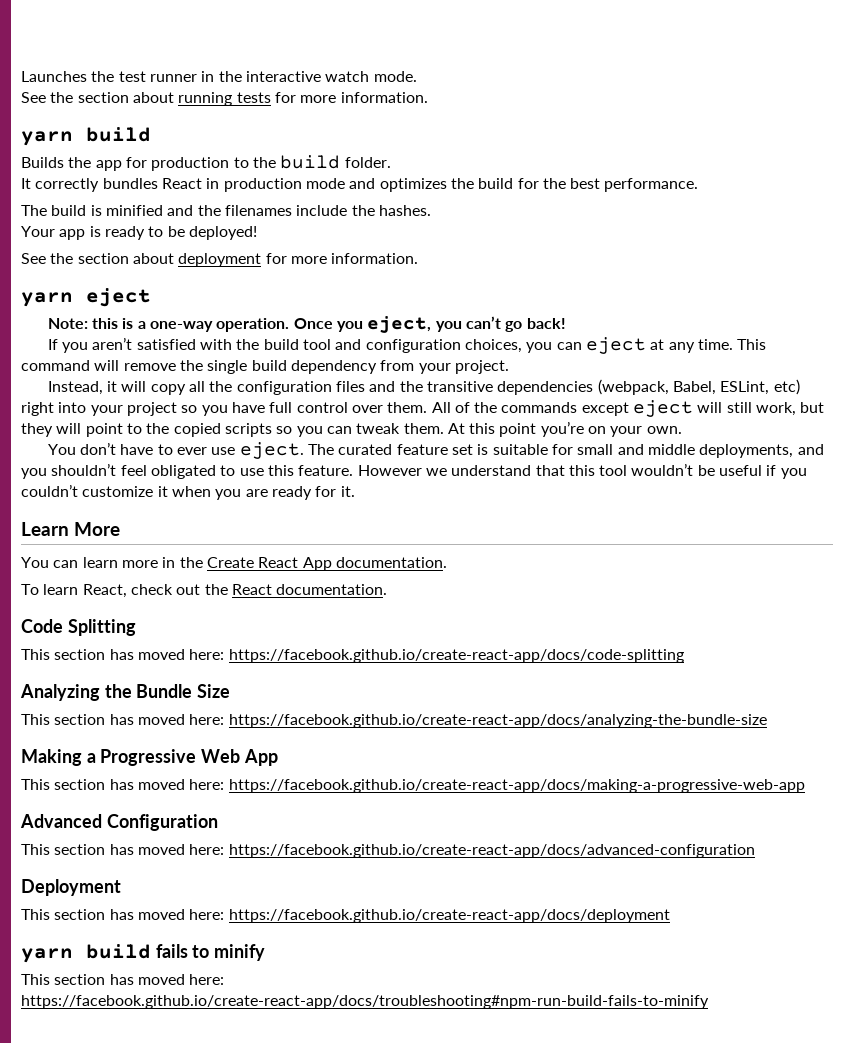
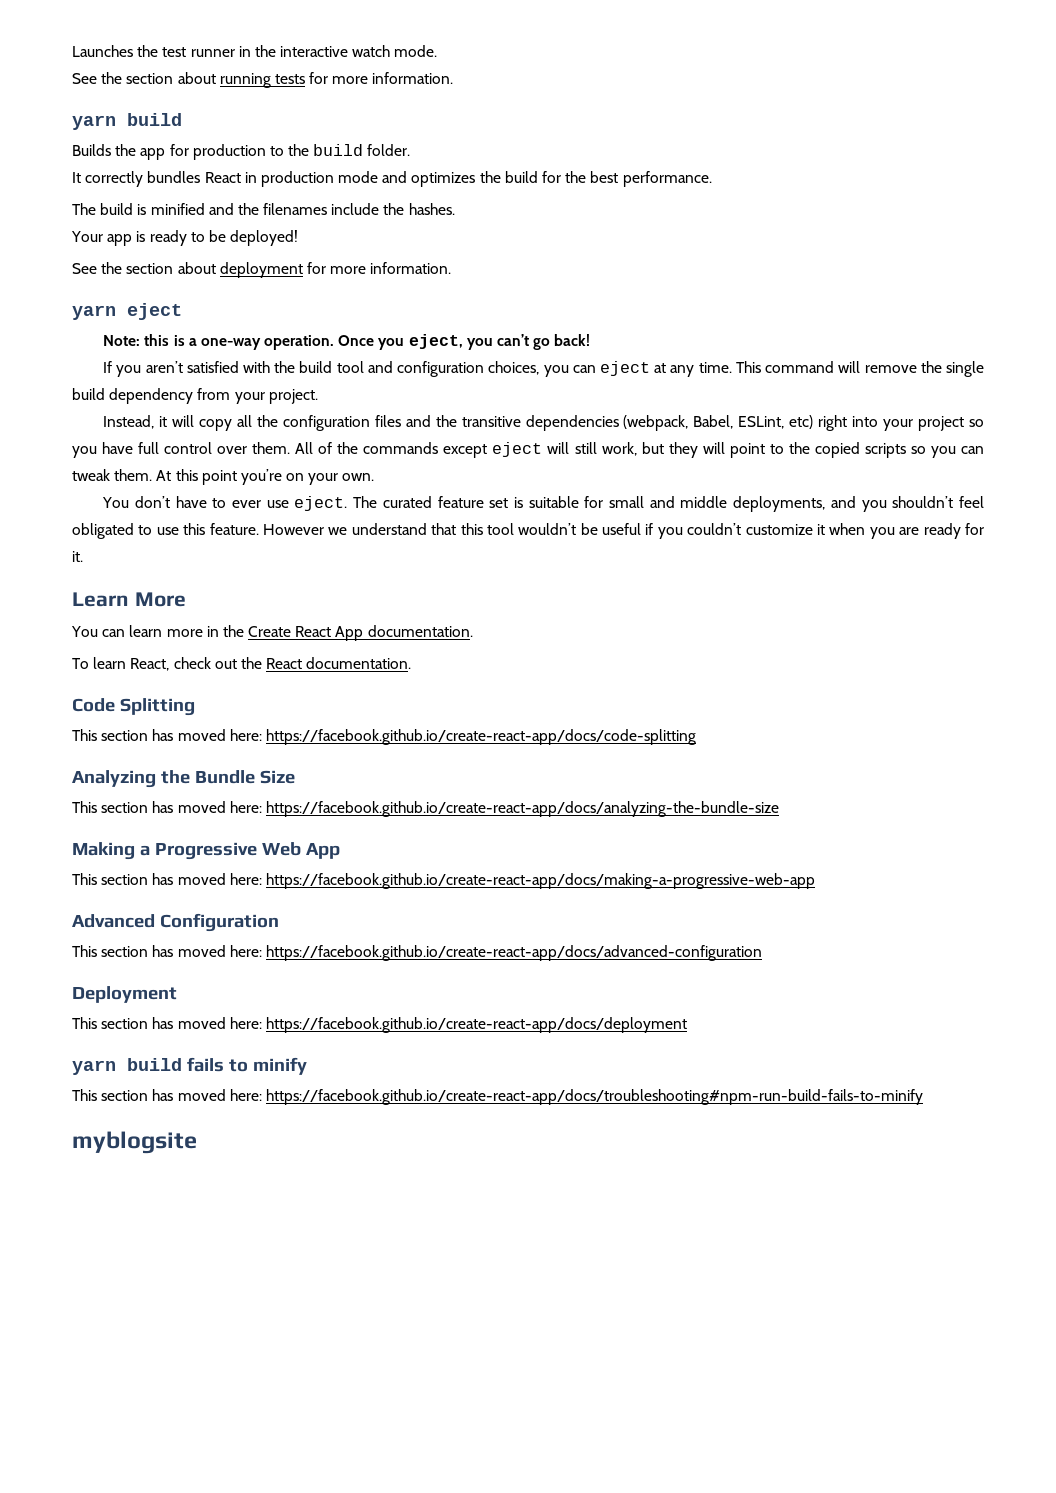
(709, 1002) none -> [72,1131,197,1154] // myblogsite

